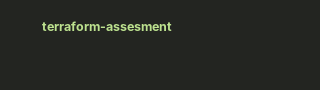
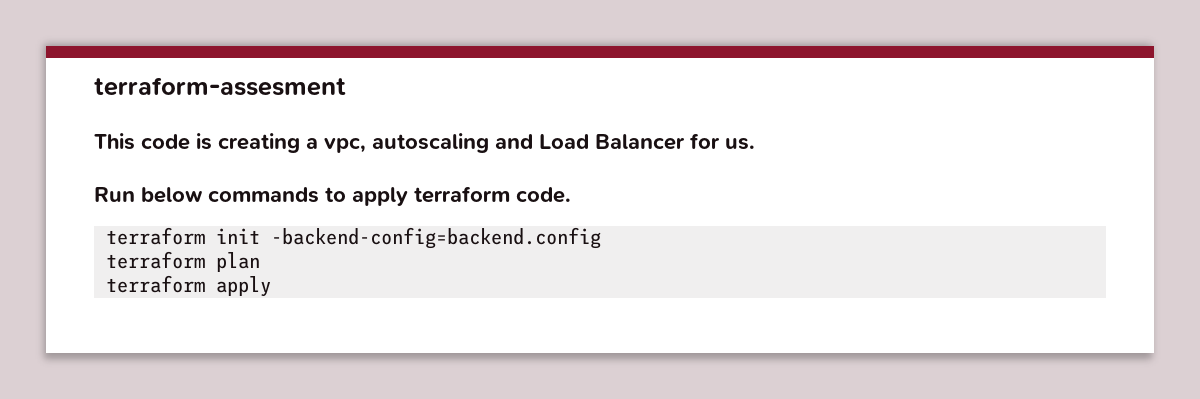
(172, 26) none -> [94,133,755,153] [94,186,571,206] [105,227,601,249] [105,251,260,272] [105,275,271,297] // This code is creating a vpc, autoscaling and Load Balancer for us. // Run below commands to apply terraform code. // terraform init -backend-config=backend.config // terraform plan // terraform apply

